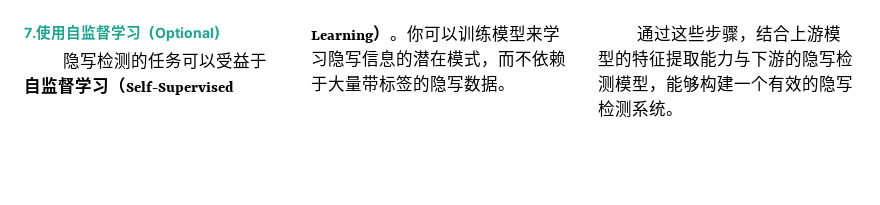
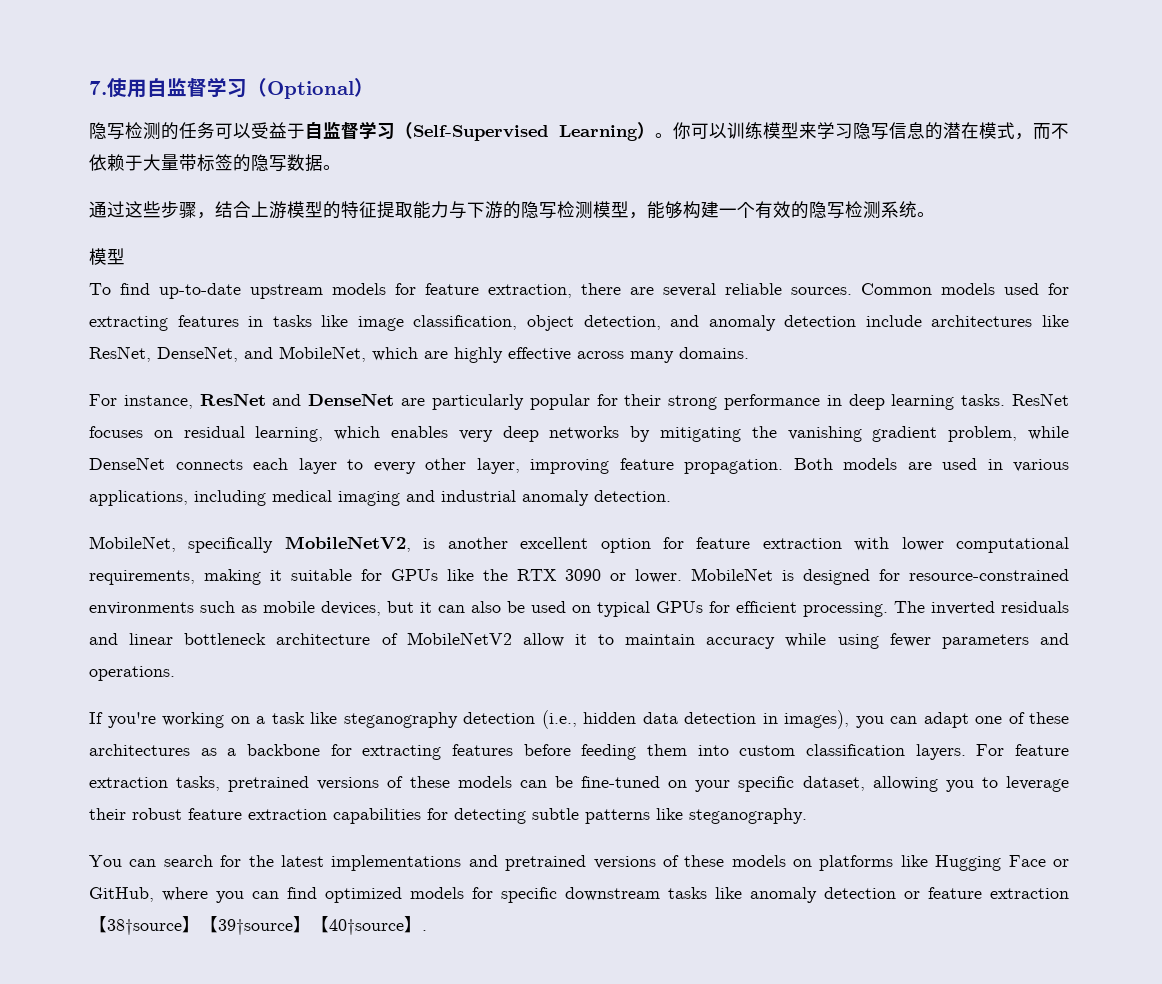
(683, 113) none -> [89,248,125,265] [89,283,1069,299] [89,315,1069,331] [89,346,749,363] [89,393,1069,410] [89,426,1069,442] [89,457,1069,474] [89,490,671,506] [89,536,1069,553] [89,568,1069,585] [89,601,1069,617] [89,632,1069,649] [89,666,175,681] [89,710,1069,729] [89,744,1069,760] [89,776,1069,792] [89,808,807,824] [89,855,1070,871] [89,887,1069,903] [89,916,427,935] // 模型 // To find up-to-date upstream models for feature extraction, there are several reliable sources. Common models used for extracting features in tasks like image classification, object detection, and anomaly detection include architectures like ResNet, DenseNet, and MobileNet, which are highly effective across many domains. // For instance, ResNet and DenseNet are particularly popular for their strong performance in deep learning tasks. ResNet focuses on residual learning, which enables very deep networks by mitigating the vanishing gradient problem, while DenseNet connects each layer to every other layer, improving feature propagation. Both models are used in various applications, including medical imaging and industrial anomaly detection. // MobileNet, specifically MobileNetV2, is another excellent option for feature extraction with lower computational requirements, making it suitable for GPUs like the RTX 3090 or lower. MobileNet is designed for resource-constrained environments such as mobile devices, but it can also be used on typical GPUs for efficient processing. The inverted residuals and linear bottleneck architecture of MobileNetV2 allow it to maintain accuracy while using fewer parameters and operations. // If you're working on a task like steganography detection (i.e., hidden data detection in images), you can adapt one of these architectures as a backbone for extracting features before feeding them into custom classification layers. For feature extraction tasks, pretrained versions of these models can be fine-tuned on your specific dataset, allowing you to leverage their robust feature extraction capabilities for detecting subtle patterns like steganography. // You can search for the latest implementations and pretrained versions of these models on platforms like Hugging Face or GitHub, where you can find optimized models for specific downstream tasks like anomaly detection or feature extraction【38†source】【39†source】【40†source】.

